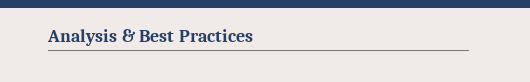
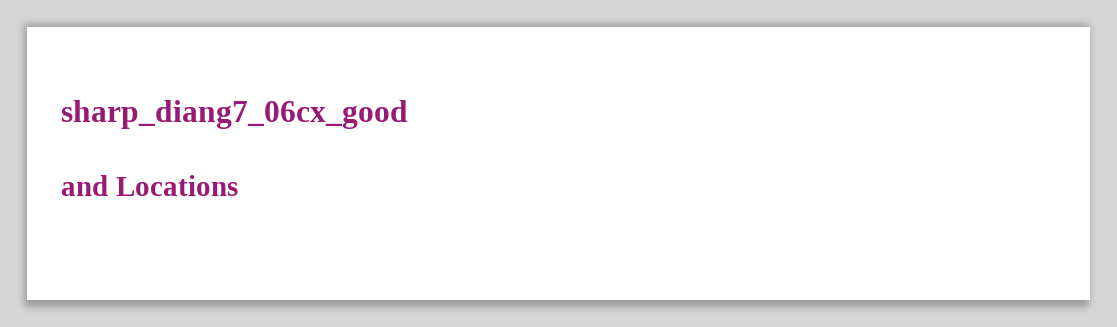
[47,29,254,46] Analysis & Best Practices -> [61,100,408,129] [61,175,238,196] sharp_diang7_06cx_good // and Locations

